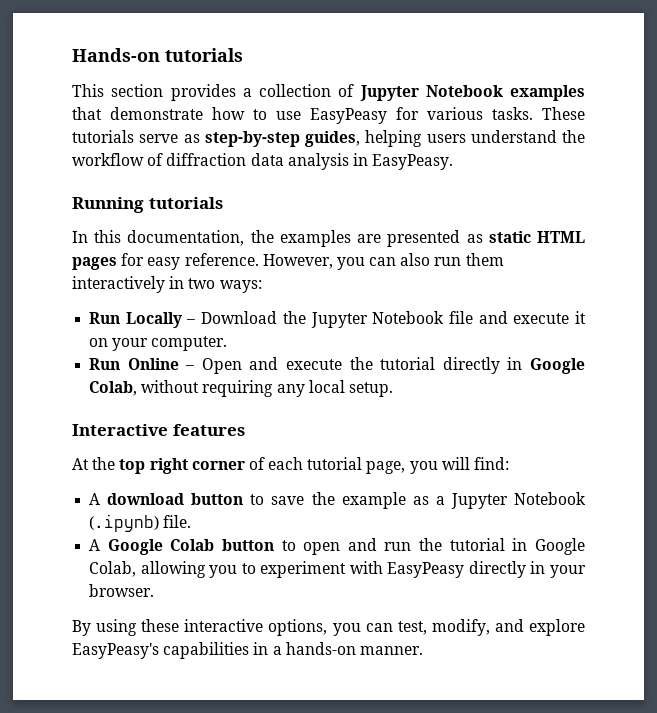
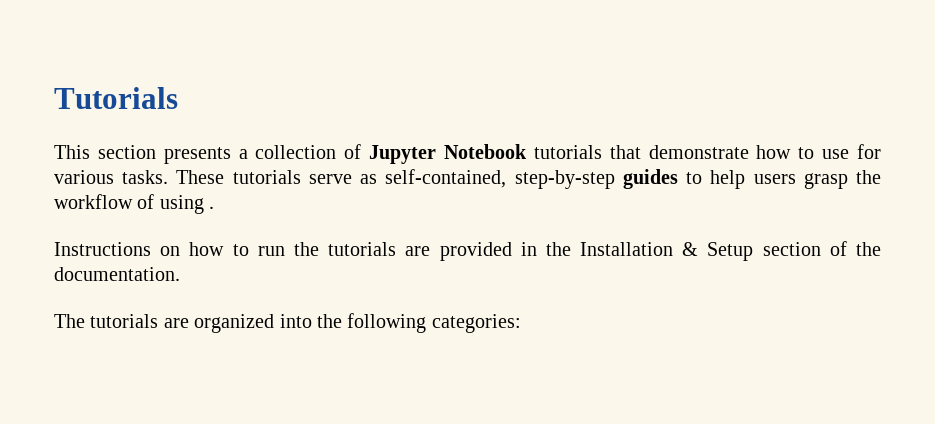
[72,48,243,62] Hands-on tutorials -> [54,87,178,109] Tutorials
[170,84,236,101] provides -> [163,147,231,164] presents
[510,85,585,101] examples -> [533,145,602,159] tutorials
[310,108,387,124] EasyPeasy -> (850, 154) none
[204,130,585,147] [72,153,454,170] [72,197,223,213] [72,230,585,247] [72,253,504,270] [72,276,262,293] [89,311,586,328] [89,336,228,351] [89,357,585,374] [89,380,393,397] [72,424,245,436] [72,457,510,474] [89,492,586,509] [89,514,192,532] [89,538,585,555] [89,561,586,578] [89,584,155,597] [72,619,586,636] [72,642,423,659] step-by-step guides, helping users understand the workflow of diffraction data analysis in EasyPeasy. // Running tutorials // In this documentation, the examples are presented as static HTML pages for easy reference. However, you can also run them interactively in two ways: // Run Locally – Download the Jupyter Notebook file and execute it on your computer. // Run Online – Open and execute the tutorial directly in Google Colab, without requiring any local setup. // Interactive features // At the top right corner of each tutorial page, you will find: // A download button to save the example as a Jupyter Notebook (.ipynb) file. // A Google Colab button to open and run the tutorial in Google Colab, allowing you to experiment with EasyPeasy directly in your browser. // By using these interactive options, you can test, modify, and explore EasyPeasy's capabilities in a hands-on manner. -> [385,169,882,189] [54,194,215,214] [54,241,881,261] [54,267,180,281] [54,313,521,333] self-contained, step-by-step guides to help users grasp the workflow of using . // Instructions on how to run the tutorials are provided in the Installation & Setup section of the documentation. // The tutorials are organized into the following categories:

